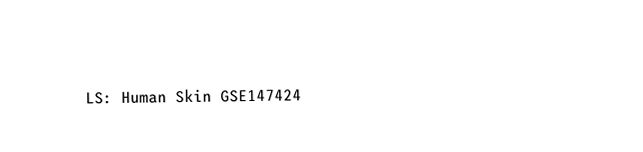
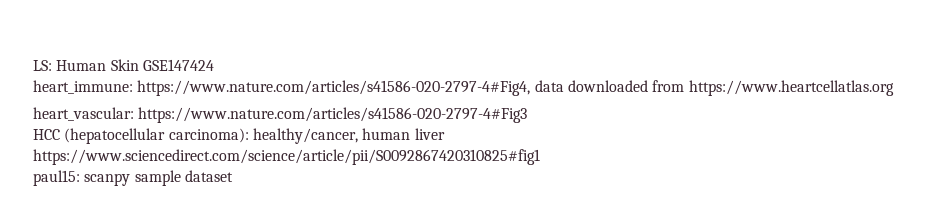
(302, 96) none -> [33,80,894,96] [33,107,528,123] [33,128,445,144] [33,149,540,165] [33,170,233,186] // heart_immune: https://www.nature.com/articles/s41586-020-2797-4#Fig4, data downloaded from https://www.heartcellatlas.org // heart_vascular: https://www.nature.com/articles/s41586-020-2797-4#Fig3 // HCC (hepatocellular carcinoma): healthy/cancer, human liver https://www.sciencedirect.com/science/article/pii/S0092867420310825#fig1 // paul15: scanpy sample dataset

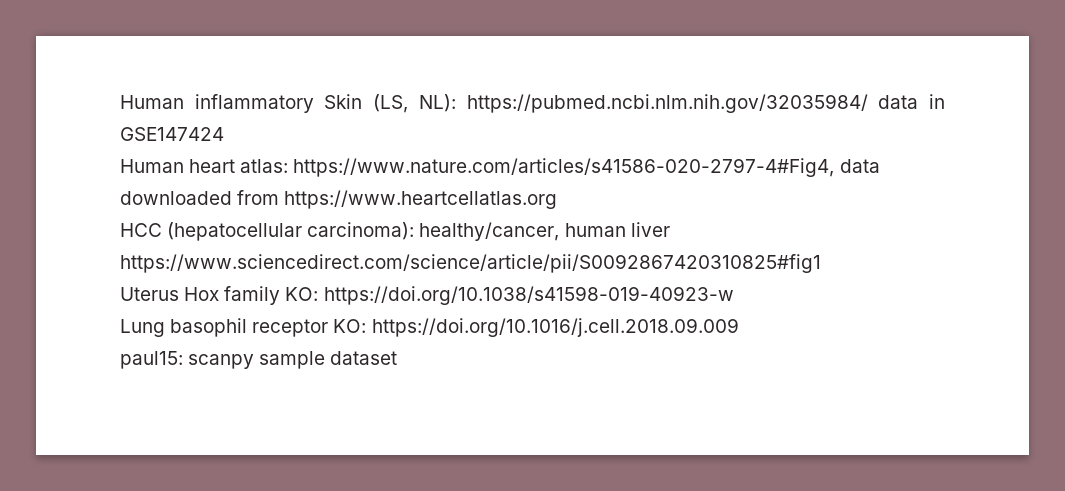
[33,59,214,71] [33,80,133,94] LS: Human Skin GSE147424 // heart_immune: -> [120,94,945,113] [120,127,224,141] [120,159,289,173] Human inflammatory Skin (LS, NL): https://pubmed.ncbi.nlm.nih.gov/32035984/ data in GSE147424 // Human heart atlas:
[33,107,528,123] // heart_vascular: https://www.nature.com/articles/s41586-020-2797-4#Fig3 -> (558, 199) none
(540, 157) none -> [120,286,734,305] [120,318,739,337] // Uterus Hox family KO: https://doi.org/10.1038/s41598-019-40923-w // Lung basophil receptor KO: https://doi.org/10.1016/j.cell.2018.09.009

